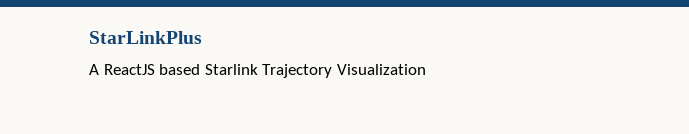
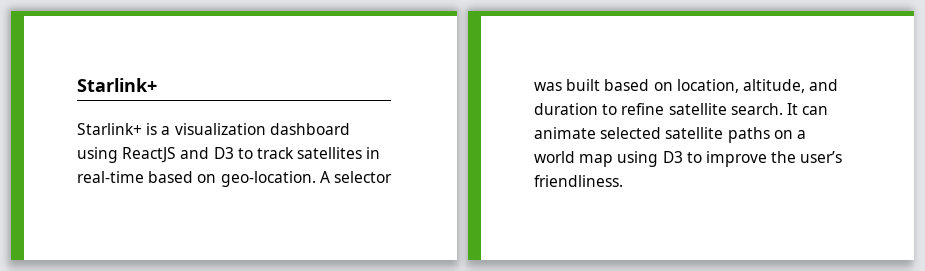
[89,31,202,44] [89,64,426,78] StarLinkPlus // A ReactJS based Starlink Trajectory Visualization -> [77,78,157,92] [77,123,350,135] [77,147,381,163] [77,171,392,187] [534,79,839,93] [534,103,829,115] [534,127,806,143] [534,151,843,167] [534,175,623,187] Starlink+ // Starlink+ is a visualization dashboard using ReactJS and D3 to track satellites in real-time based on geo-location. A selector was built based on location, altitude, and duration to refine satellite search. It can animate selected satellite paths on a world map using D3 to improve the user’s friendliness.

